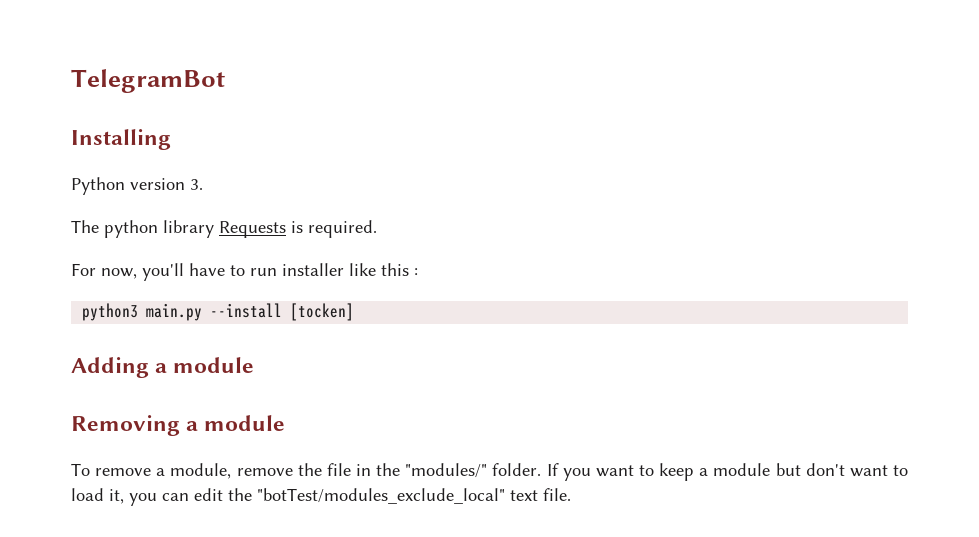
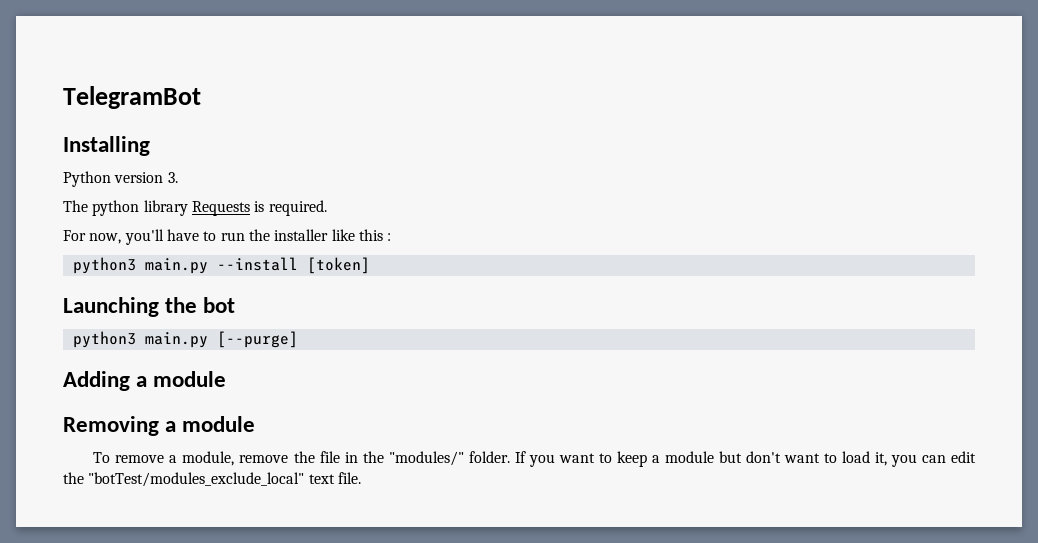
(277, 272) none -> [248,229,270,241] the
[290,303,355,321] [tocken] -> [306,257,370,274] [63,297,236,317] [72,331,298,348] [token] // Launching the bot // python3 main.py [--purge]

